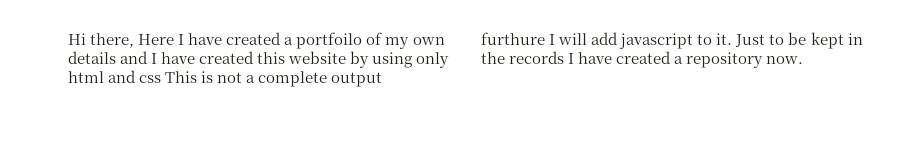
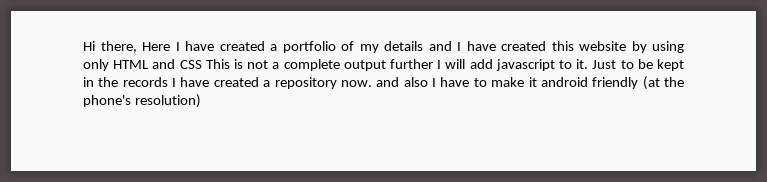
[296,32,363,49] portfoilo -> [282,41,336,53] portfolio
[412,37,445,45] own -> (379, 48) none
[68,70,162,83] html and css -> [113,59,202,69] HTML and CSS
[481,32,545,45] furthure -> [389,59,433,69] further
(804, 60) none -> [376,76,684,90] [83,94,201,108] and also I have to make it android friendly (at the phone's resolution)

